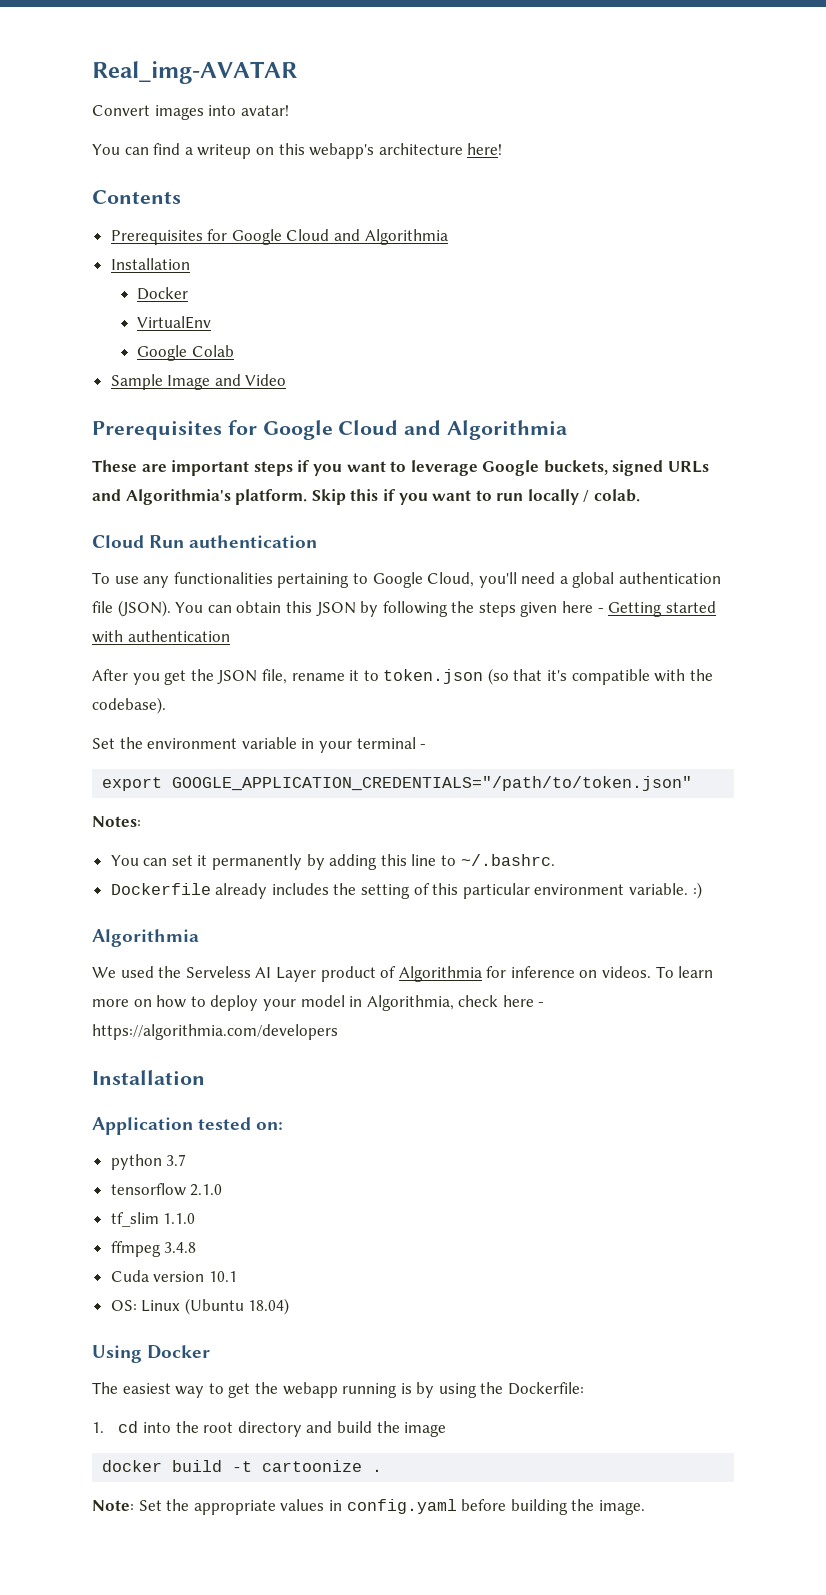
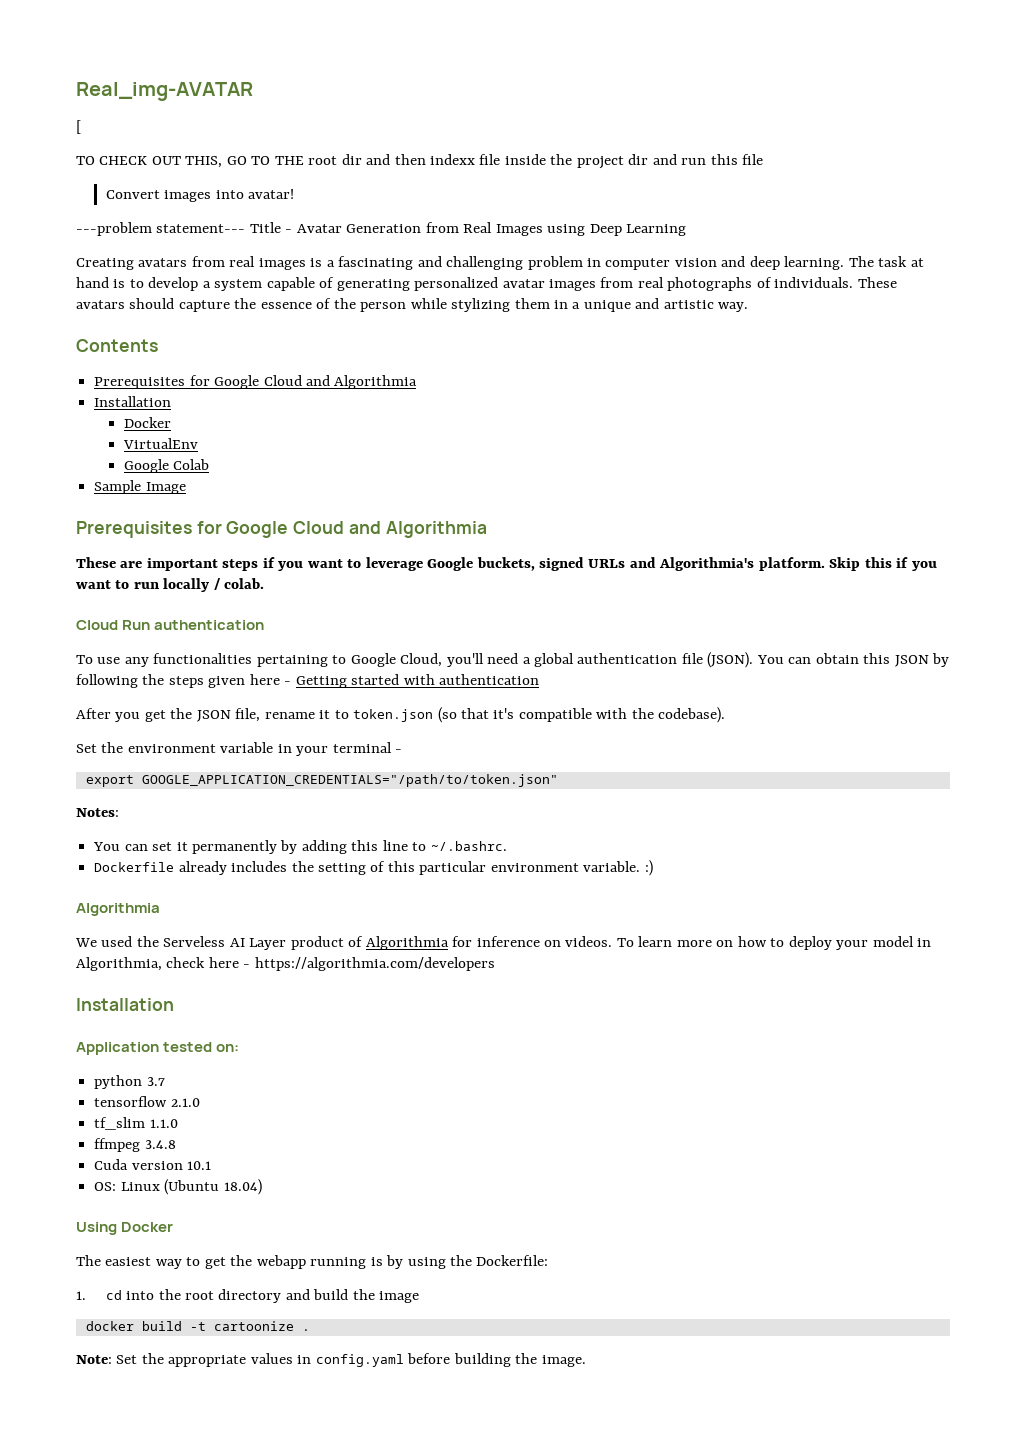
[92,105,289,120] [92,143,503,159] Convert images into avatar! // You can find a writeup on this webapp's architecture here! -> [76,120,81,134] [76,154,764,169] [105,189,294,202] [76,222,687,236] [76,256,924,270] [76,277,897,291] [76,298,749,312] [ // TO CHECK OUT THIS, GO TO THE root dir and then indexx file inside the project dir and run this file // Convert images into avatar! // ---problem statement--- Title - Avatar Generation from Real Images using Deep Learning // Creating avatars from real images is a fascinating and challenging problem in computer vision and deep learning. The task at hand is to develop a system capable of generating personalized avatar images from real photographs of individuals. These avatars should capture the essence of the person while stylizing them in a unique and artistic way.
[214,374,287,386] and Video -> (186, 488) none

